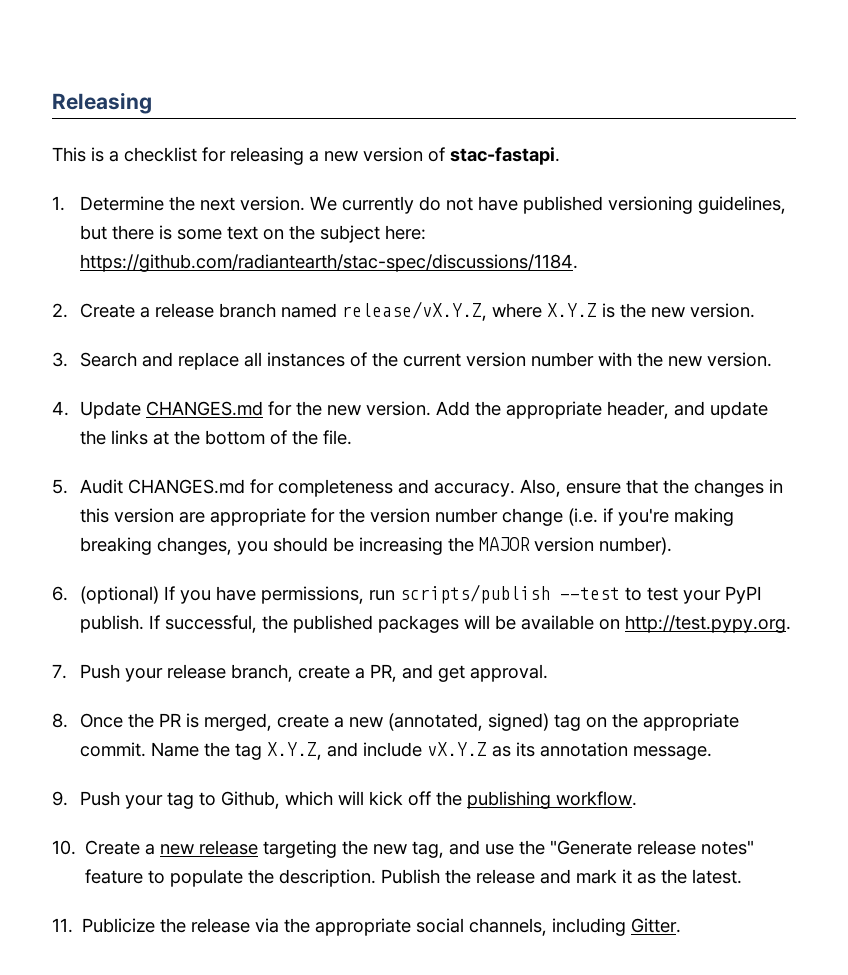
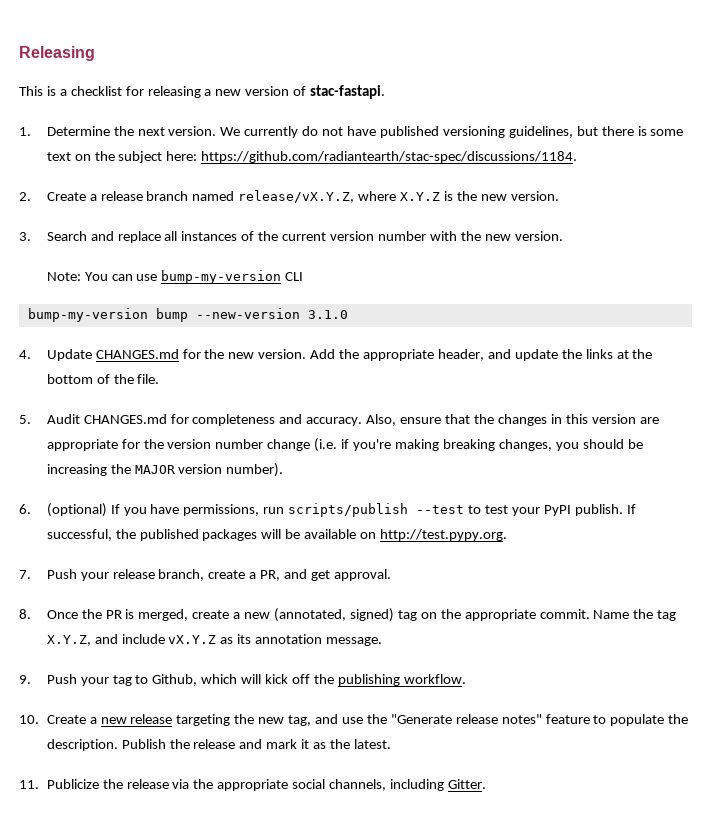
(773, 359) none -> [46,270,304,284] [27,308,348,322] // Note: You can use bump-my-version CLI // bump-my-version bump --new-version 3.1.0

